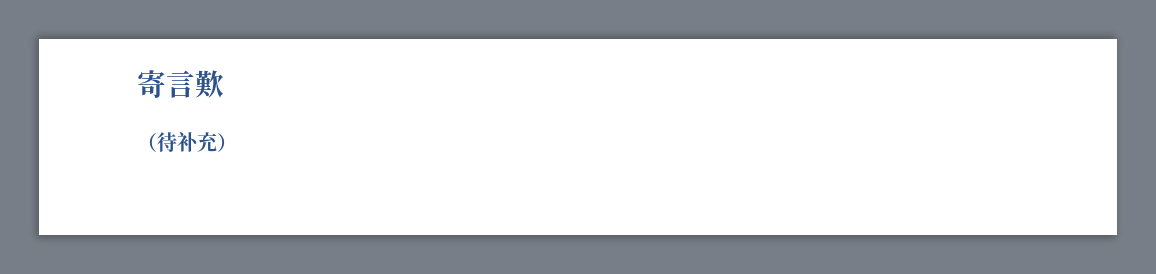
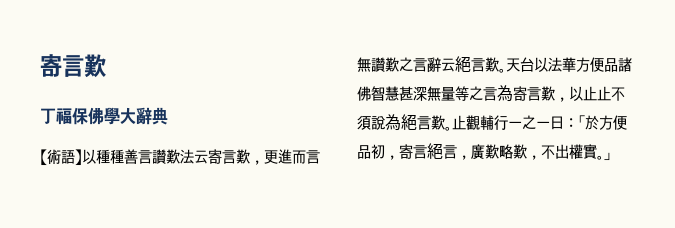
[137,132,237,152] （待补充） -> [40,107,168,125] [40,149,320,166] [357,56,632,73] [357,85,625,102] [357,114,627,131] [357,143,611,161] 丁福保佛學大辭典 // 【術語】以種種善言讚歎法云寄言歎，更進而言無讚歎之言辭云絕言歎。天台以法華方便品諸佛智慧甚深無量等之言為寄言歎，以止止不須說為絕言歎。止觀輔行一之一曰：「於方便品初，寄言絕言，廣歎略歎，不出權實。」

